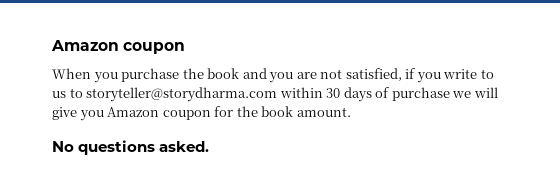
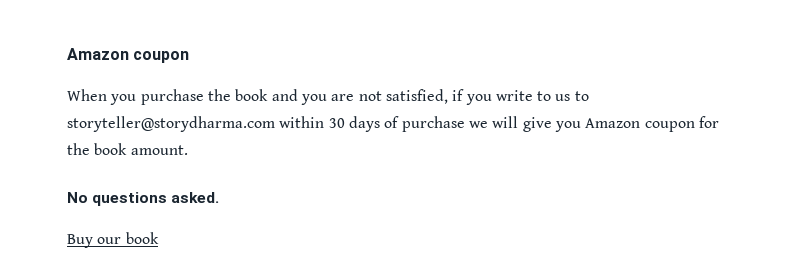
(210, 146) none -> [67,232,159,248] // Buy our book

